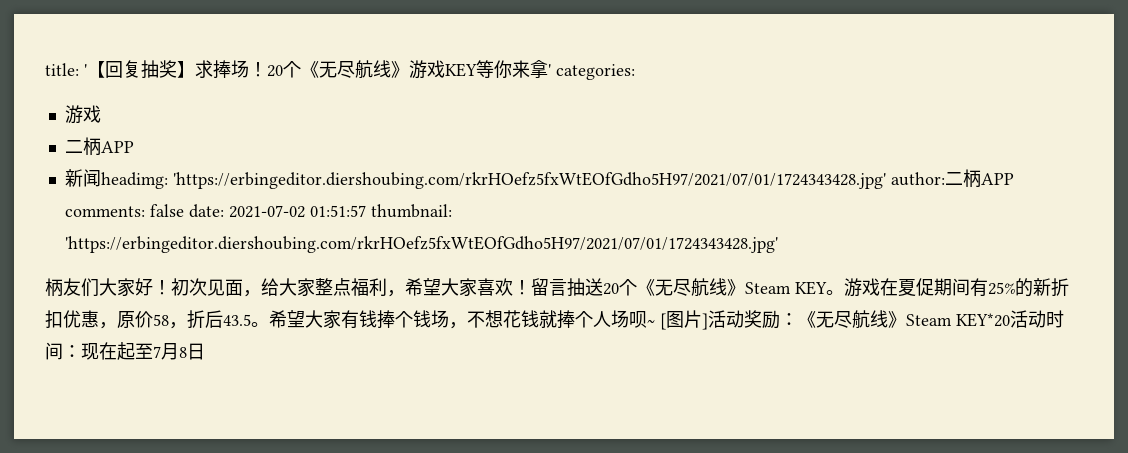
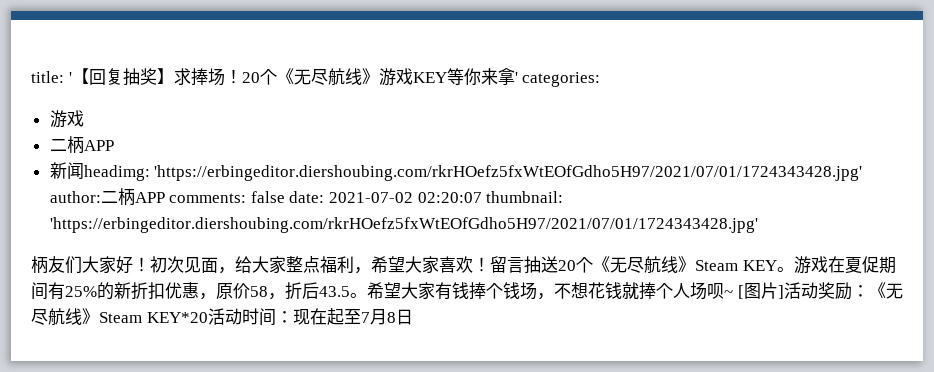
[309,205,366,217] 01:51:57 -> [417,192,482,203] 02:20:07

